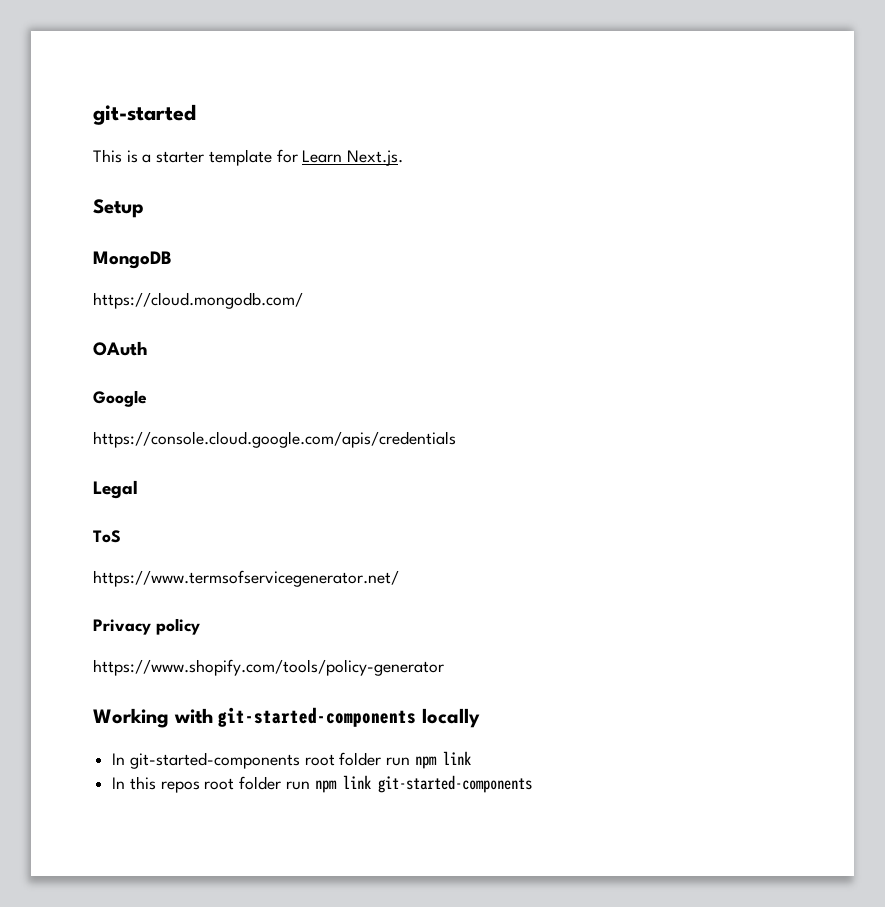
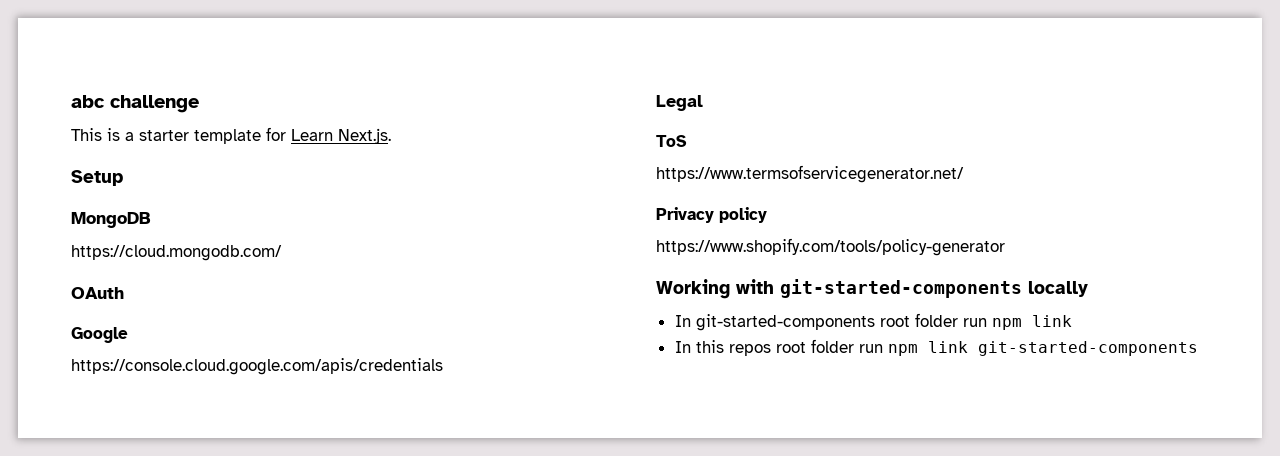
[93,104,196,125] git-started -> [71,95,199,113] abc challenge

